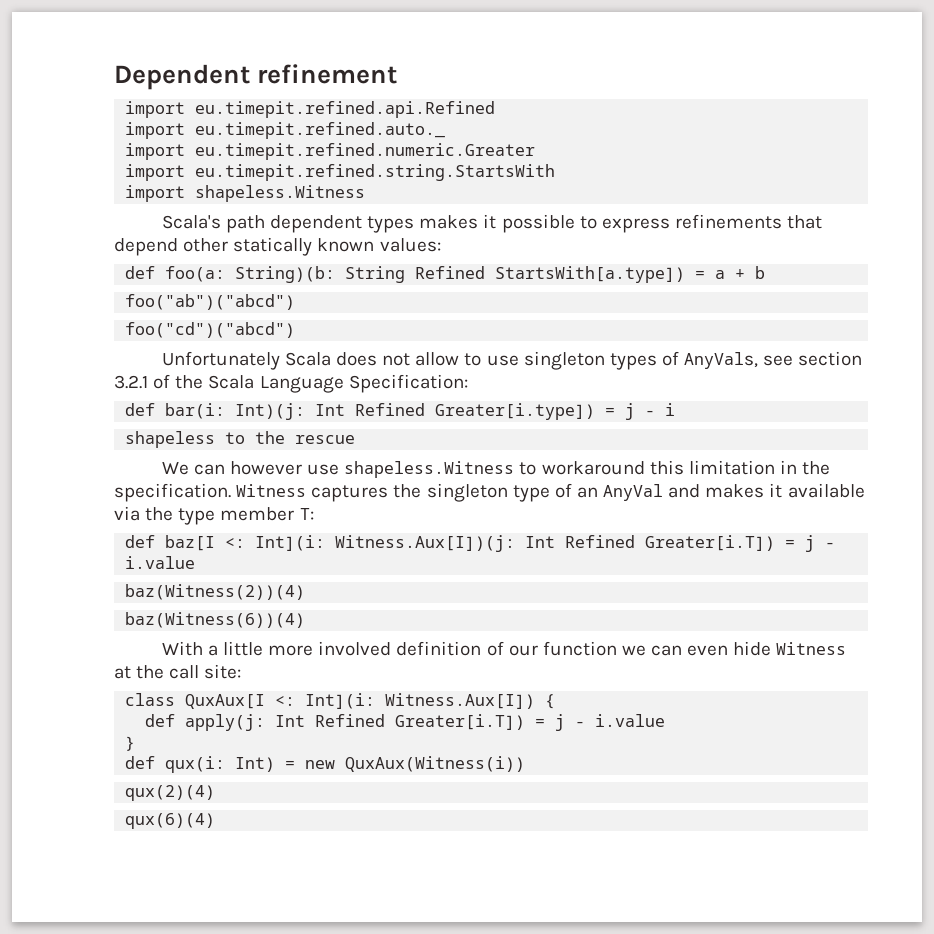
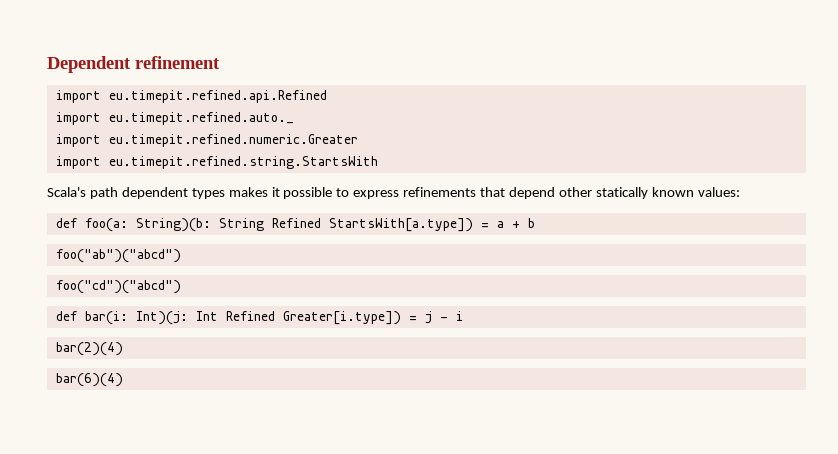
[125,185,366,202] // import shapeless.Witness -> (378, 162) none
[161,351,863,370] [114,374,468,393] // Unfortunately Scala does not allow to use singleton types of AnyVals, see section 3.2.1 of the Scala Language Specification: -> (181, 287) none
[125,431,356,448] [161,460,831,478] [114,483,865,502] [114,506,314,525] [125,535,836,552] [125,556,196,569] [125,584,306,600] [125,612,306,628] [161,641,847,656] [114,664,242,679] [125,693,556,709] [145,714,666,731] [125,736,136,751] [125,756,526,773] [125,785,216,801] [125,813,216,829] shapeless to the rescue // We can however use shapeless.Witness to workaround this limitation in the specification. Witness captures the singleton type of an AnyVal and makes it available via the type member T: // def baz[I <: Int](i: Witness.Aux[I])(j: Int Refined Greater[i.T]) = j - i.value // baz(Witness(2))(4) // baz(Witness(6))(4) // With a little more involved definition of our function we can even hide Witness at the call site: // class QuxAux[I <: Int](i: Witness.Aux[I]) { // def apply(j: Int Refined Greater[i.T]) = j - i.value // } // def qux(i: Int) = new QuxAux(Witness(i)) // qux(2)(4) // qux(6)(4) -> [55,342,123,356] [55,373,123,387] bar(2)(4) // bar(6)(4)

